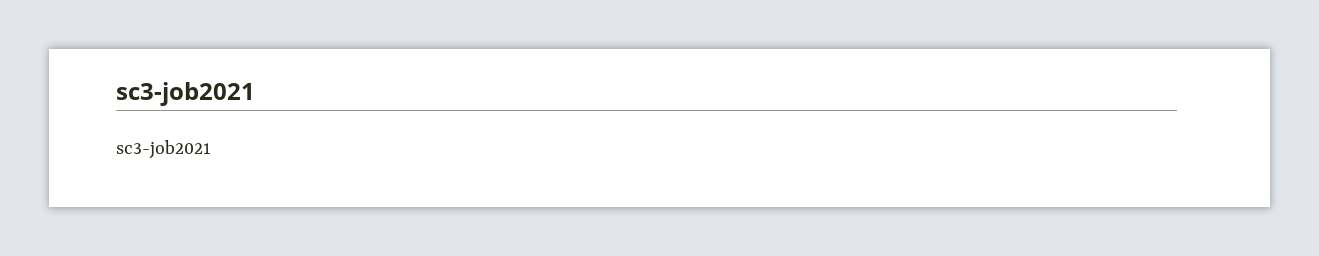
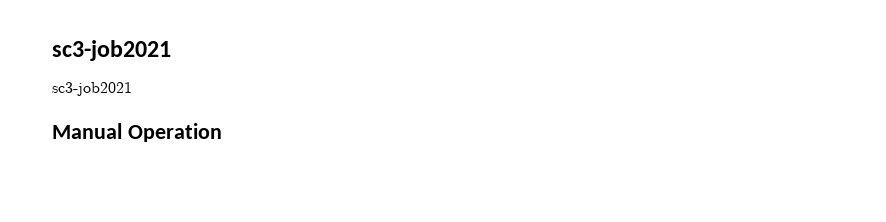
(211, 149) none -> [52,123,222,142] // Manual Operation

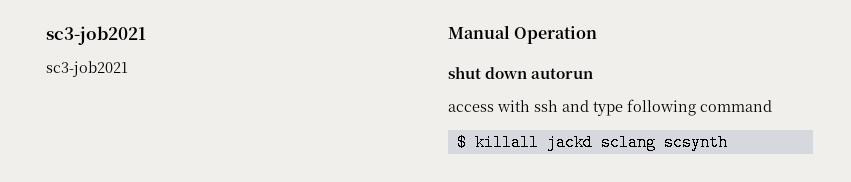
(222, 132) none -> [448,66,594,79] [448,99,772,116] [456,134,728,151] // shut down autorun // access with ssh and type following command // $ killall jackd sclang scsynth

